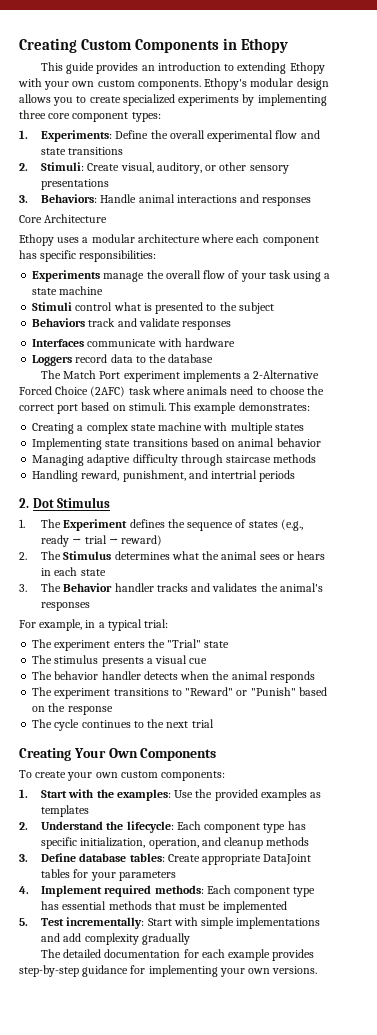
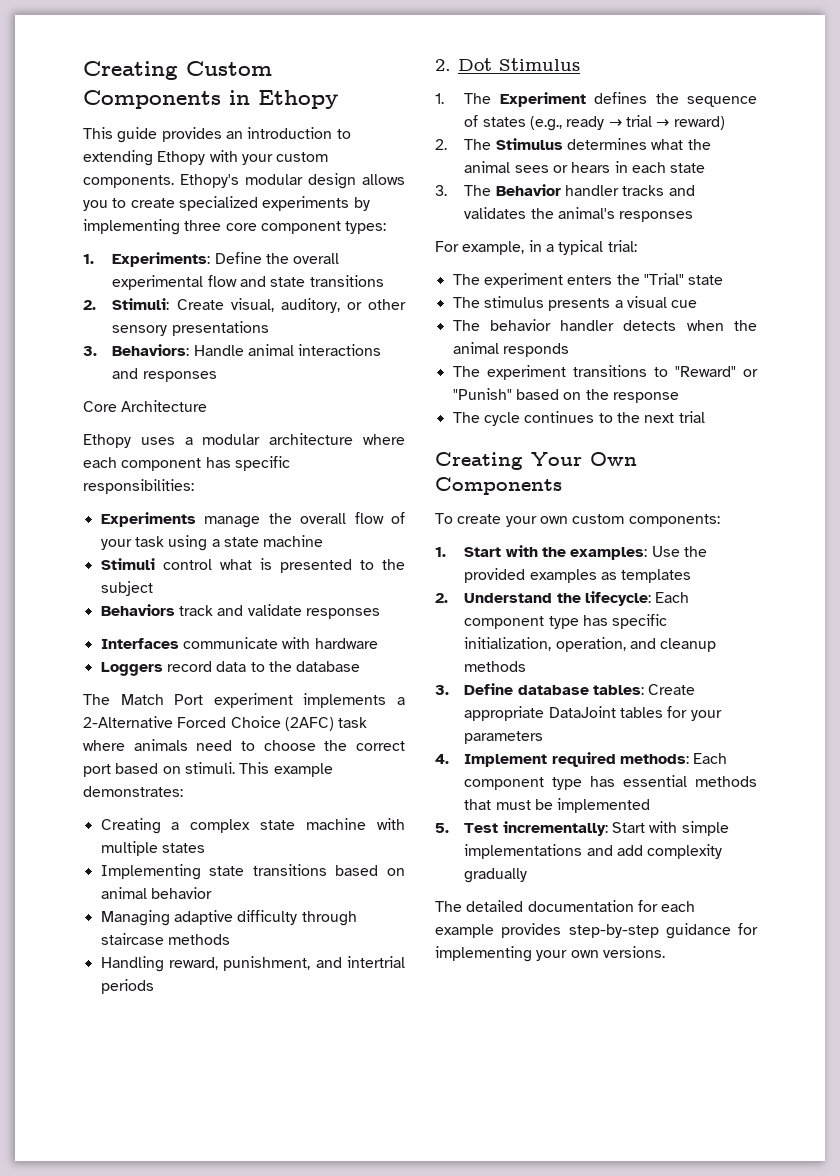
[72,81,95,87] own -> (273, 159) none

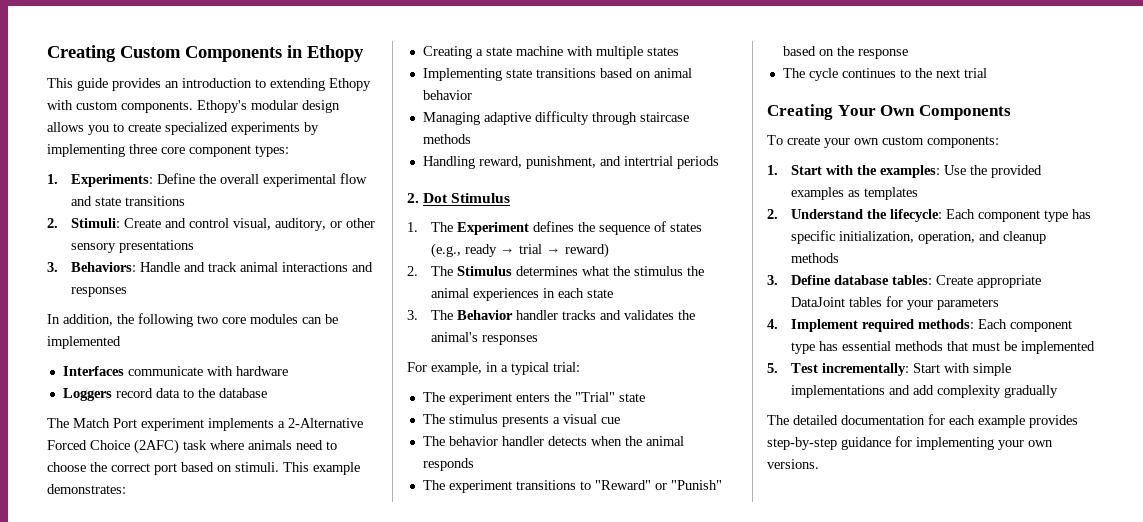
[241,154,273,165] your -> (73, 105) none
(224, 304) none -> [165,218,230,228] and control
(244, 350) none -> [184,262,238,272] and track
[83,400,208,412] [83,433,405,448] [83,456,290,471] [83,479,194,494] [100,512,405,528] [100,535,324,551] [100,558,405,573] [100,581,153,596] [100,604,380,619] Core Architecture // Ethopy uses a modular architecture where each component has specific responsibilities: // Experiments manage the overall flow of your task using a state machine // Stimuli control what is presented to the subject // Behaviors track and validate responses -> [47,313,338,327] [47,336,121,349] In addition, the following two core modules can be implemented
[190,819,251,833] complex -> (483, 52) none
[464,161,611,173] animal sees or hears -> [634,266,705,276] [431,288,540,301] stimulus the animal experiences

